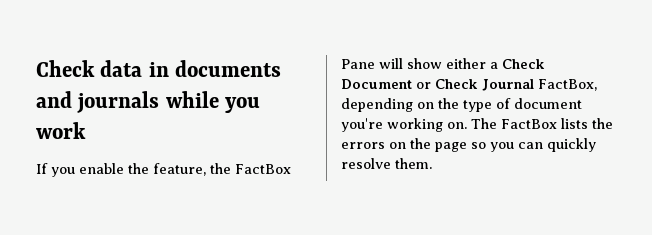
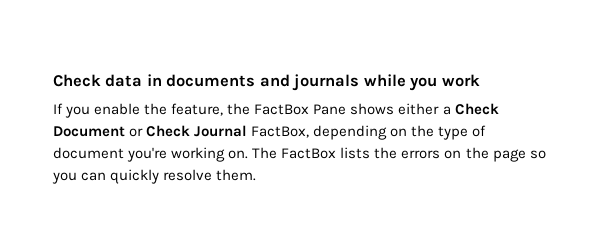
[379,58,442,69] will show -> [350,103,395,115] shows

